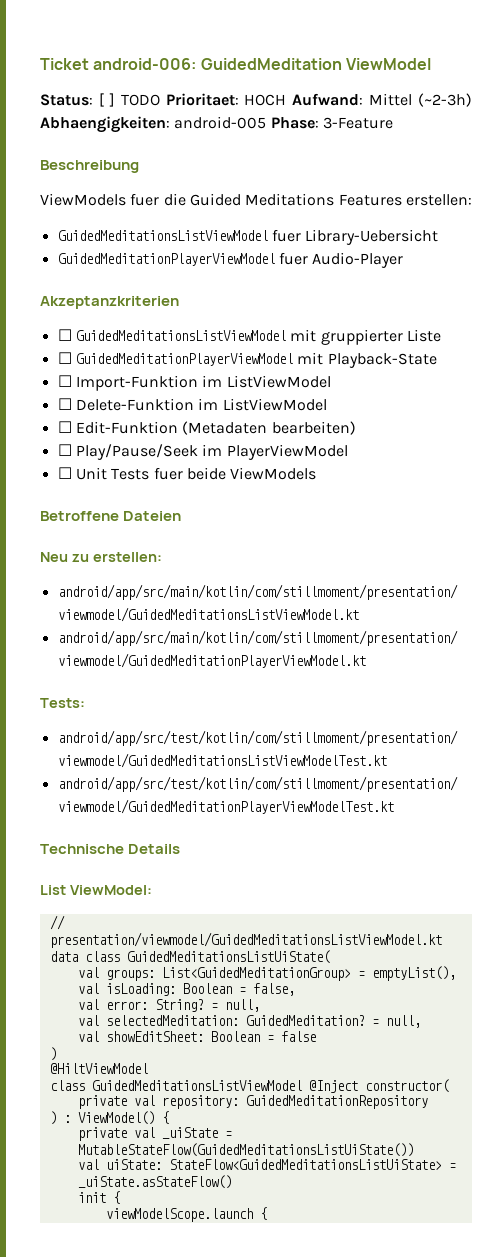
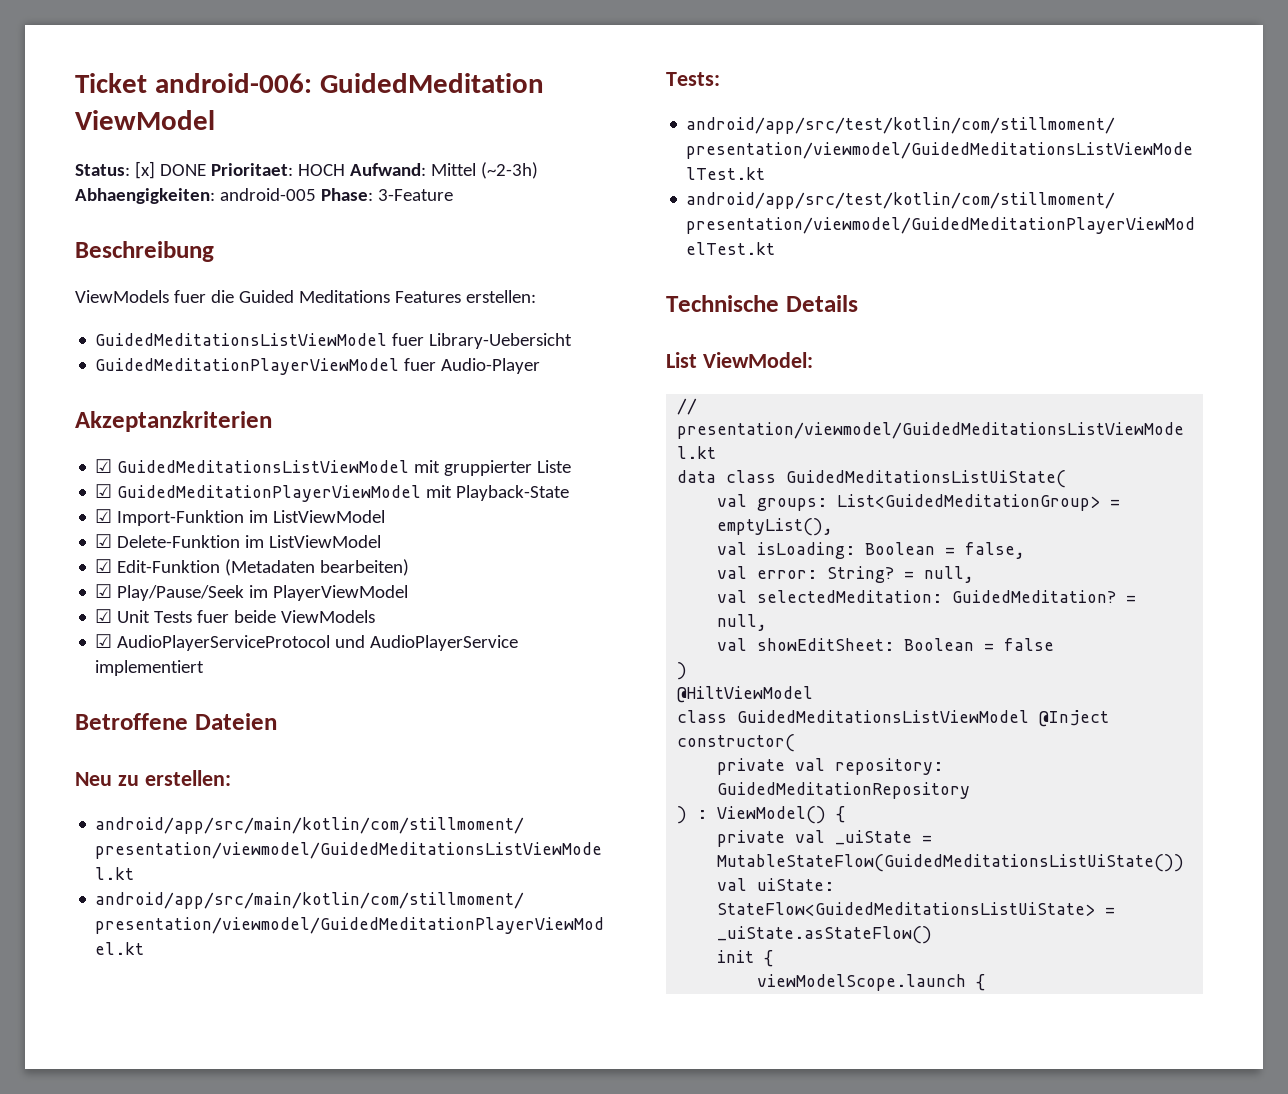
[98,93,160,107] [ ] TODO -> [134,161,206,179] [x] DONE
[57,329,72,341] ☐ -> [95,459,113,473] ☑
[57,352,72,364] ☐ -> [95,484,113,498] ☑
[57,375,72,387] ☐ -> [95,509,113,523] ☑
[57,398,72,410] ☐ -> [95,534,113,548] ☑
[57,421,72,433] ☐ -> [95,559,113,573] ☑
[57,444,72,456] ☐ -> [95,584,113,598] ☑
[57,467,72,479] ☐ -> [95,609,113,623] ☑
(317, 473) none -> [95,634,519,651] [95,660,205,676] // ☑ AudioPlayerServiceProtocol und AudioPlayerService implementiert

